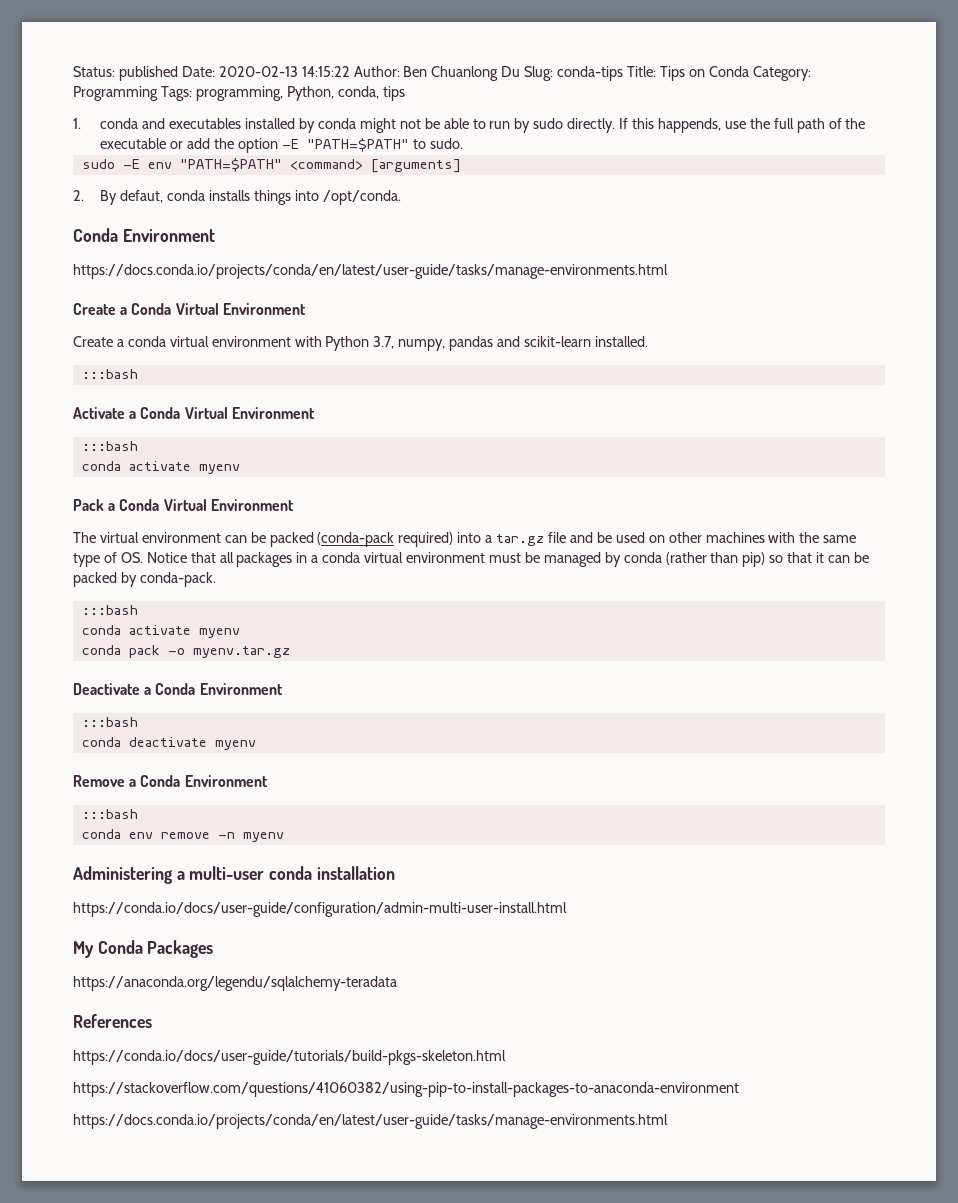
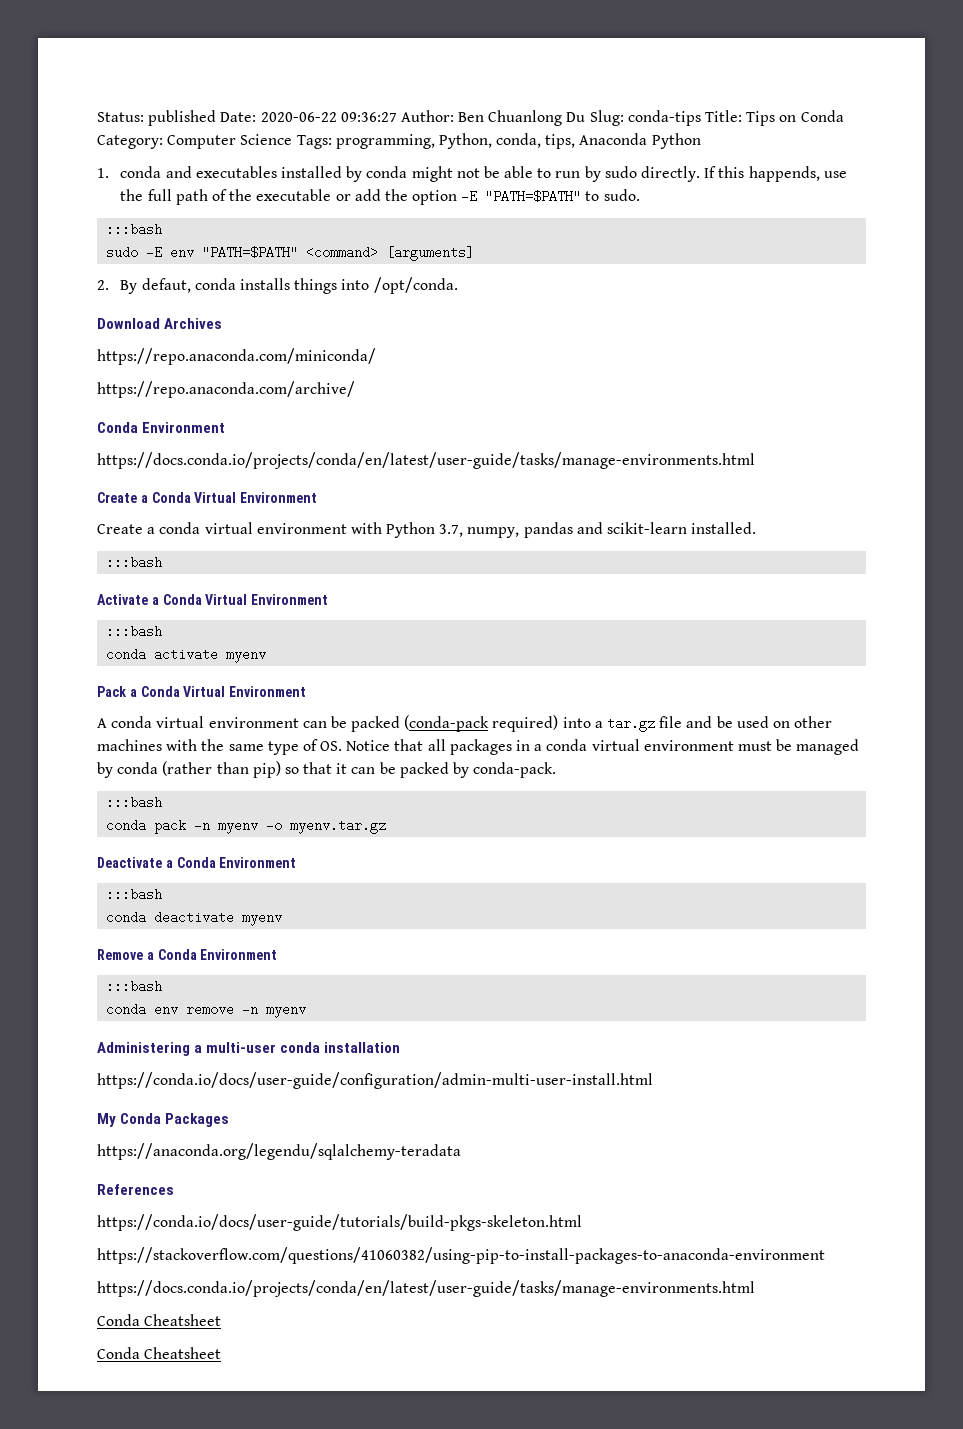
[218,66,350,77] 2020-02-13 14:15:22 -> [260,112,397,122] 2020-06-22 09:36:27
[73,86,158,101] Programming -> [167,134,293,149] Computer Science
[382,86,405,101] tips -> [545,133,701,149] tips, Anaconda Python
(463, 143) none -> [106,223,163,236] // :::bash
(401, 197) none -> [97,318,223,329] [97,348,376,365] [97,381,355,398] // Download Archives // https://repo.anaconda.com/miniconda/ // https://repo.anaconda.com/archive/
[73,532,96,543] The -> [97,716,153,728] A conda
[128,625,240,638] [81,645,160,658] activate myenv // conda pack -> [154,819,259,834] pack -n myenv
(668, 1121) none -> [97,1314,222,1326] [97,1347,222,1359] // Conda Cheatsheet // Conda Cheatsheet

